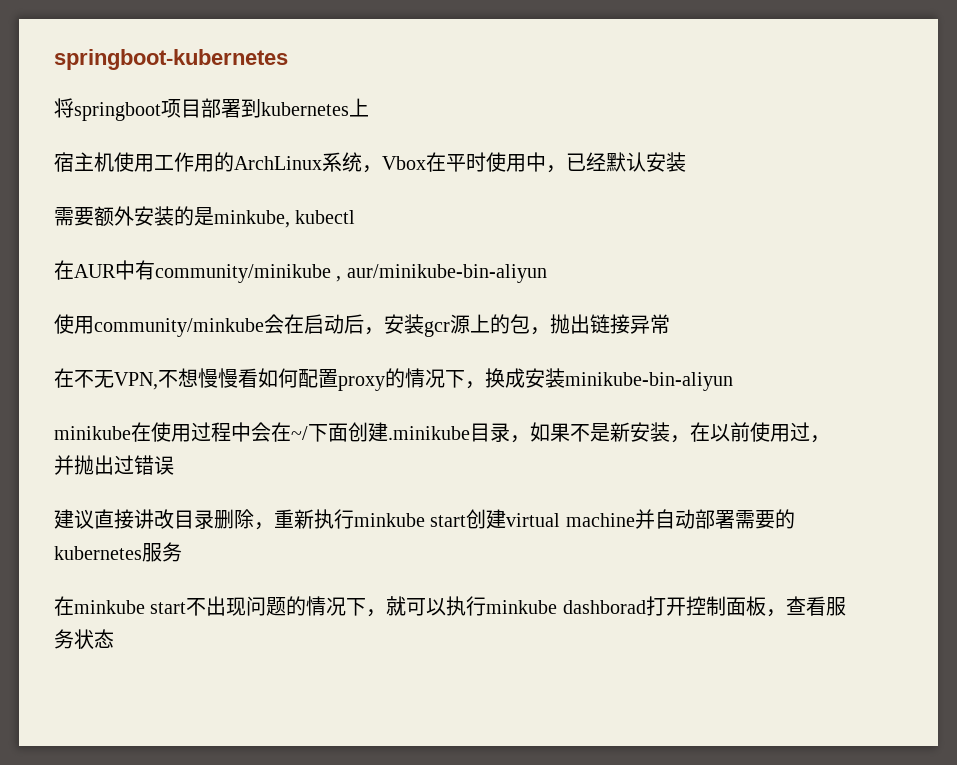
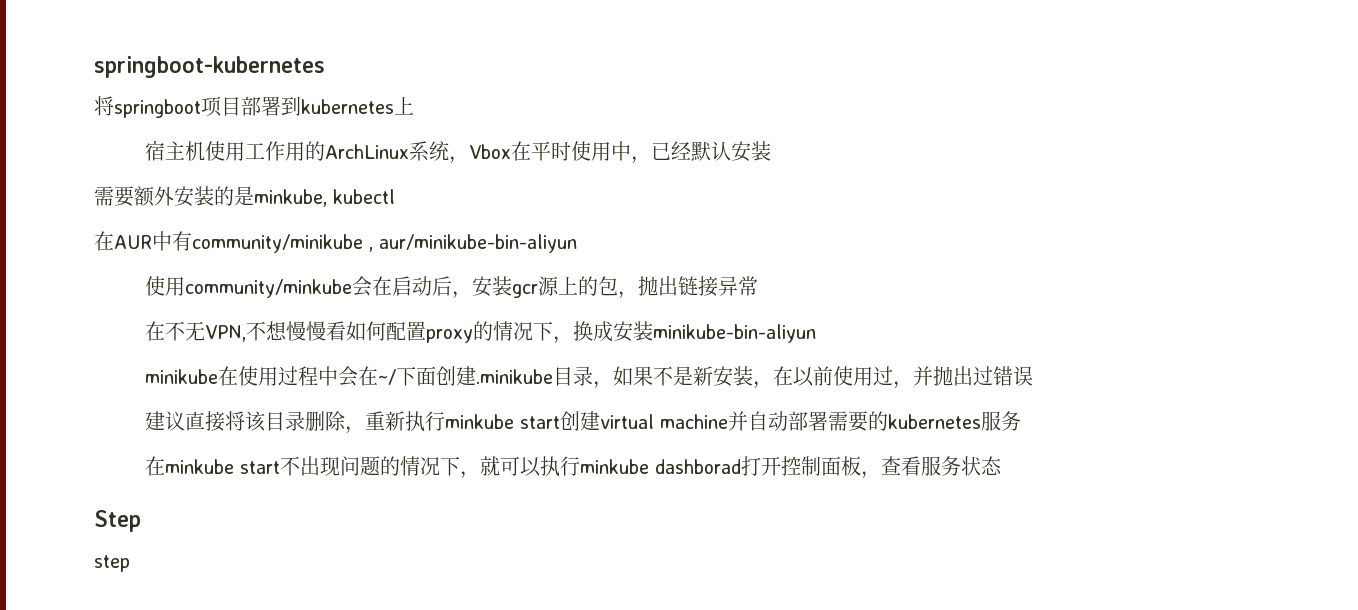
[134,509,174,529] 讲改 -> [224,411,266,432] 将该
(114, 638) none -> [94,510,141,532] [94,555,130,572] // Step // step

